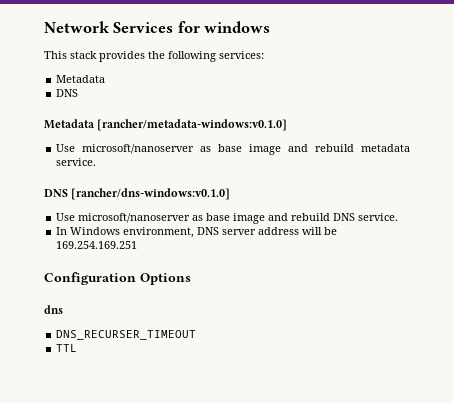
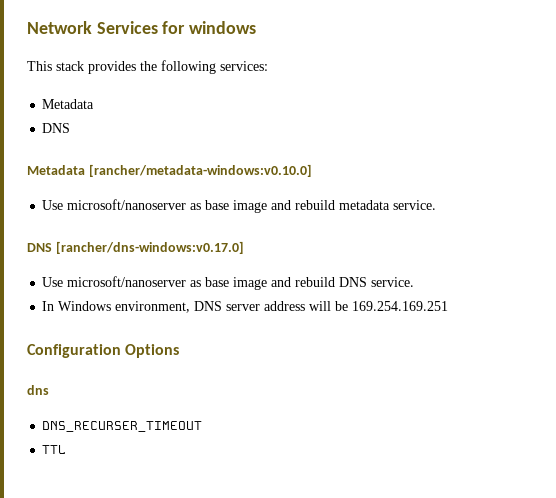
[97,119,288,131] [rancher/metadata-windows:v0.1.0] -> [88,164,312,177] [rancher/metadata-windows:v0.10.0]
[71,188,231,200] [rancher/dns-windows:v0.1.0] -> [55,241,244,254] [rancher/dns-windows:v0.17.0]

